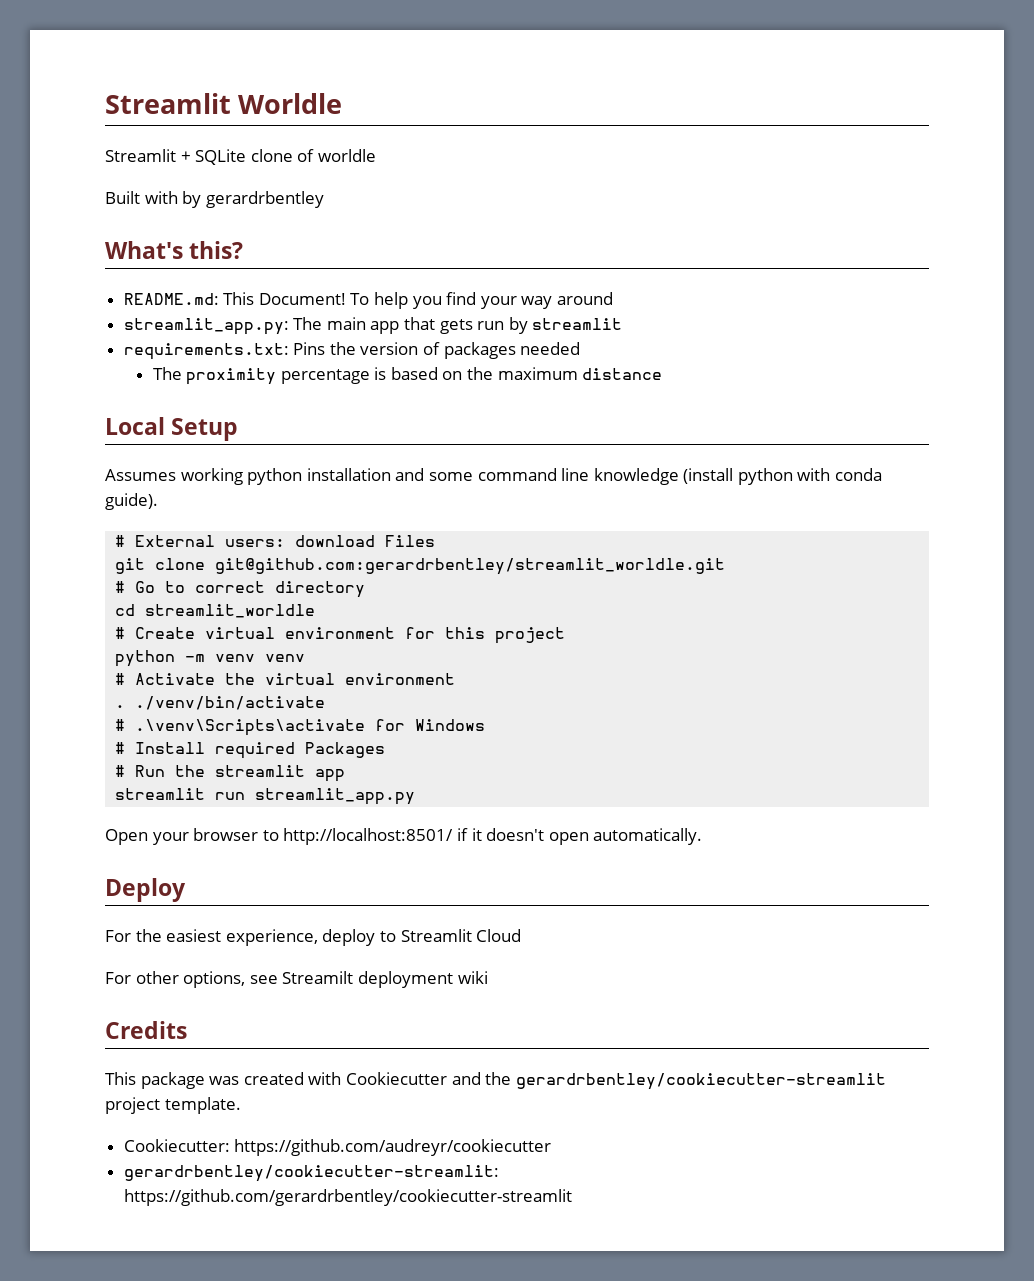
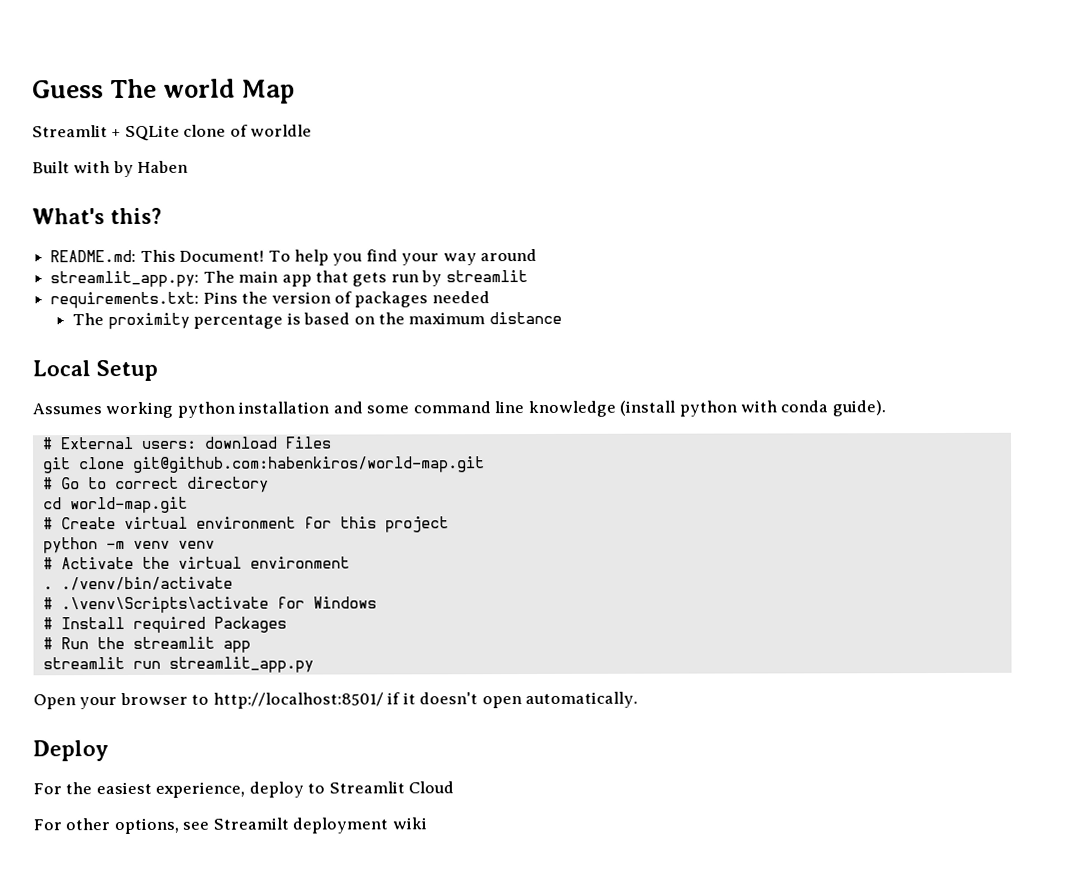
[105,93,343,114] Streamlit Worldle -> [32,78,296,104] Guess The world Map
[205,191,324,208] gerardrbentley -> [137,160,189,173] Haben
[215,558,726,575] git@github.com:gerardrbentley/streamlit_worldle.git -> [132,456,485,473] git@github.com:habenkiros/world-map.git
[145,604,316,618] streamlit_worldle -> [69,496,188,514] world-map.git
[105,1021,187,1039] [105,1072,886,1090] [105,1097,241,1114] [123,1139,552,1156] [123,1165,499,1182] [123,1189,572,1206] // Credits // This package was created with Cookiecutter and the gerardrbentley/cookiecutter-streamlit project template. // Cookiecutter: https://github.com/audreyr/cookiecutter // gerardrbentley/cookiecutter-streamlit: https://github.com/gerardrbentley/cookiecutter-streamlit -> (427, 823) none

